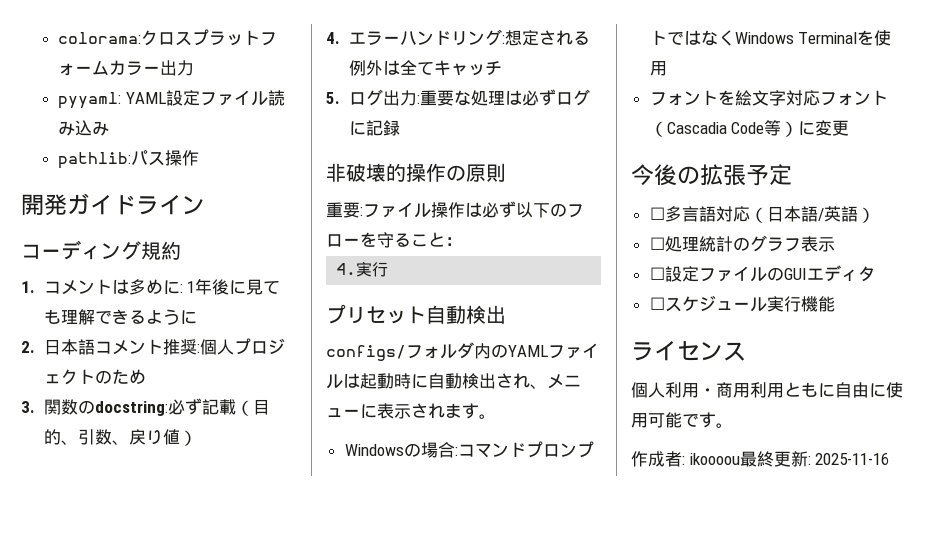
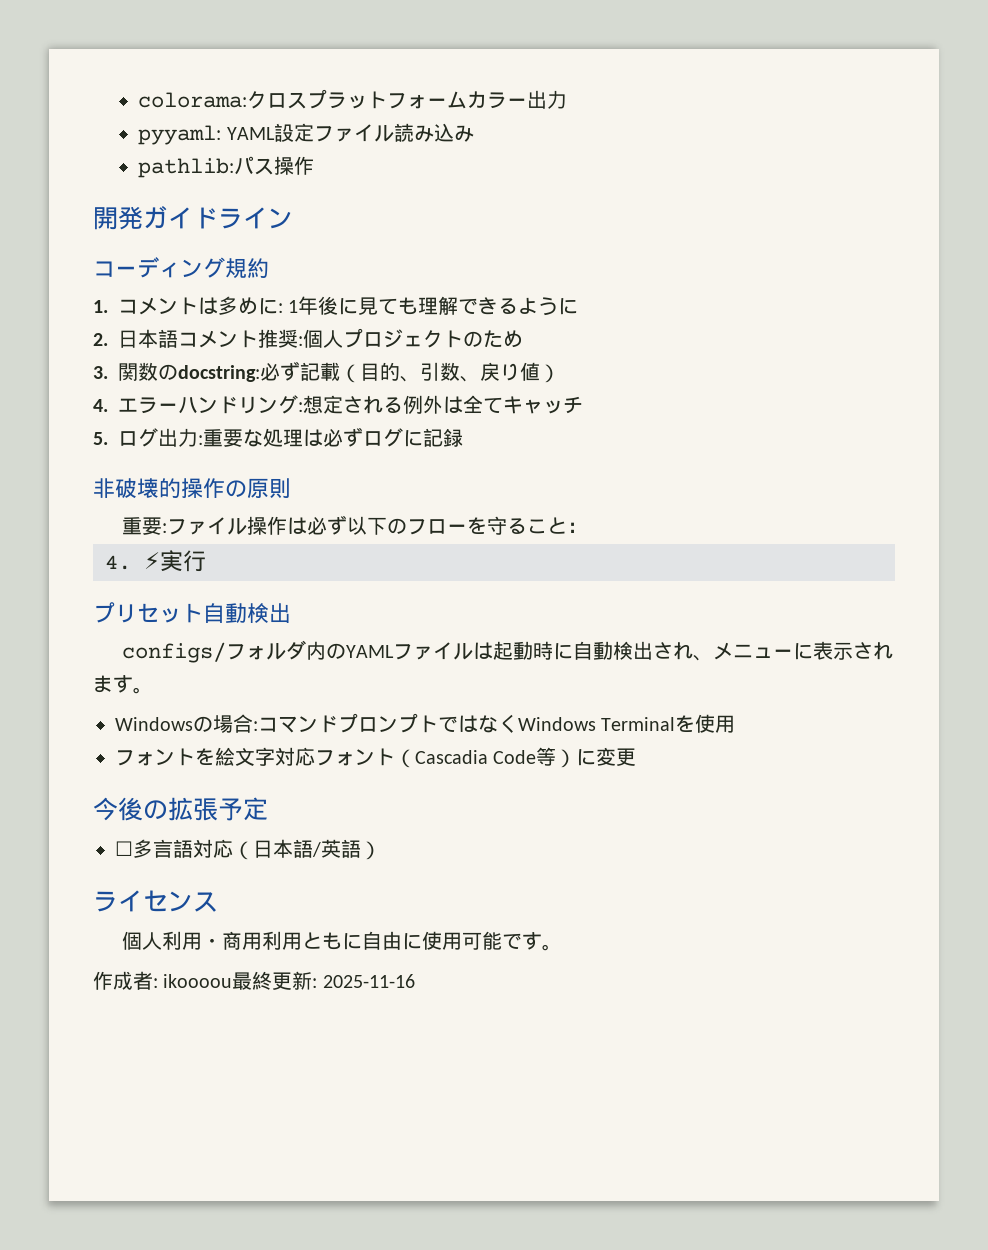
(357, 269) none -> [144,552,160,569] ⚡
[649,235,835,252] [649,265,875,282] [649,295,835,312] // ☐処理統計のグラフ表示 // ☐設定ファイルのGUIエディタ // ☐スケジュール実行機能 -> (381, 850) none

